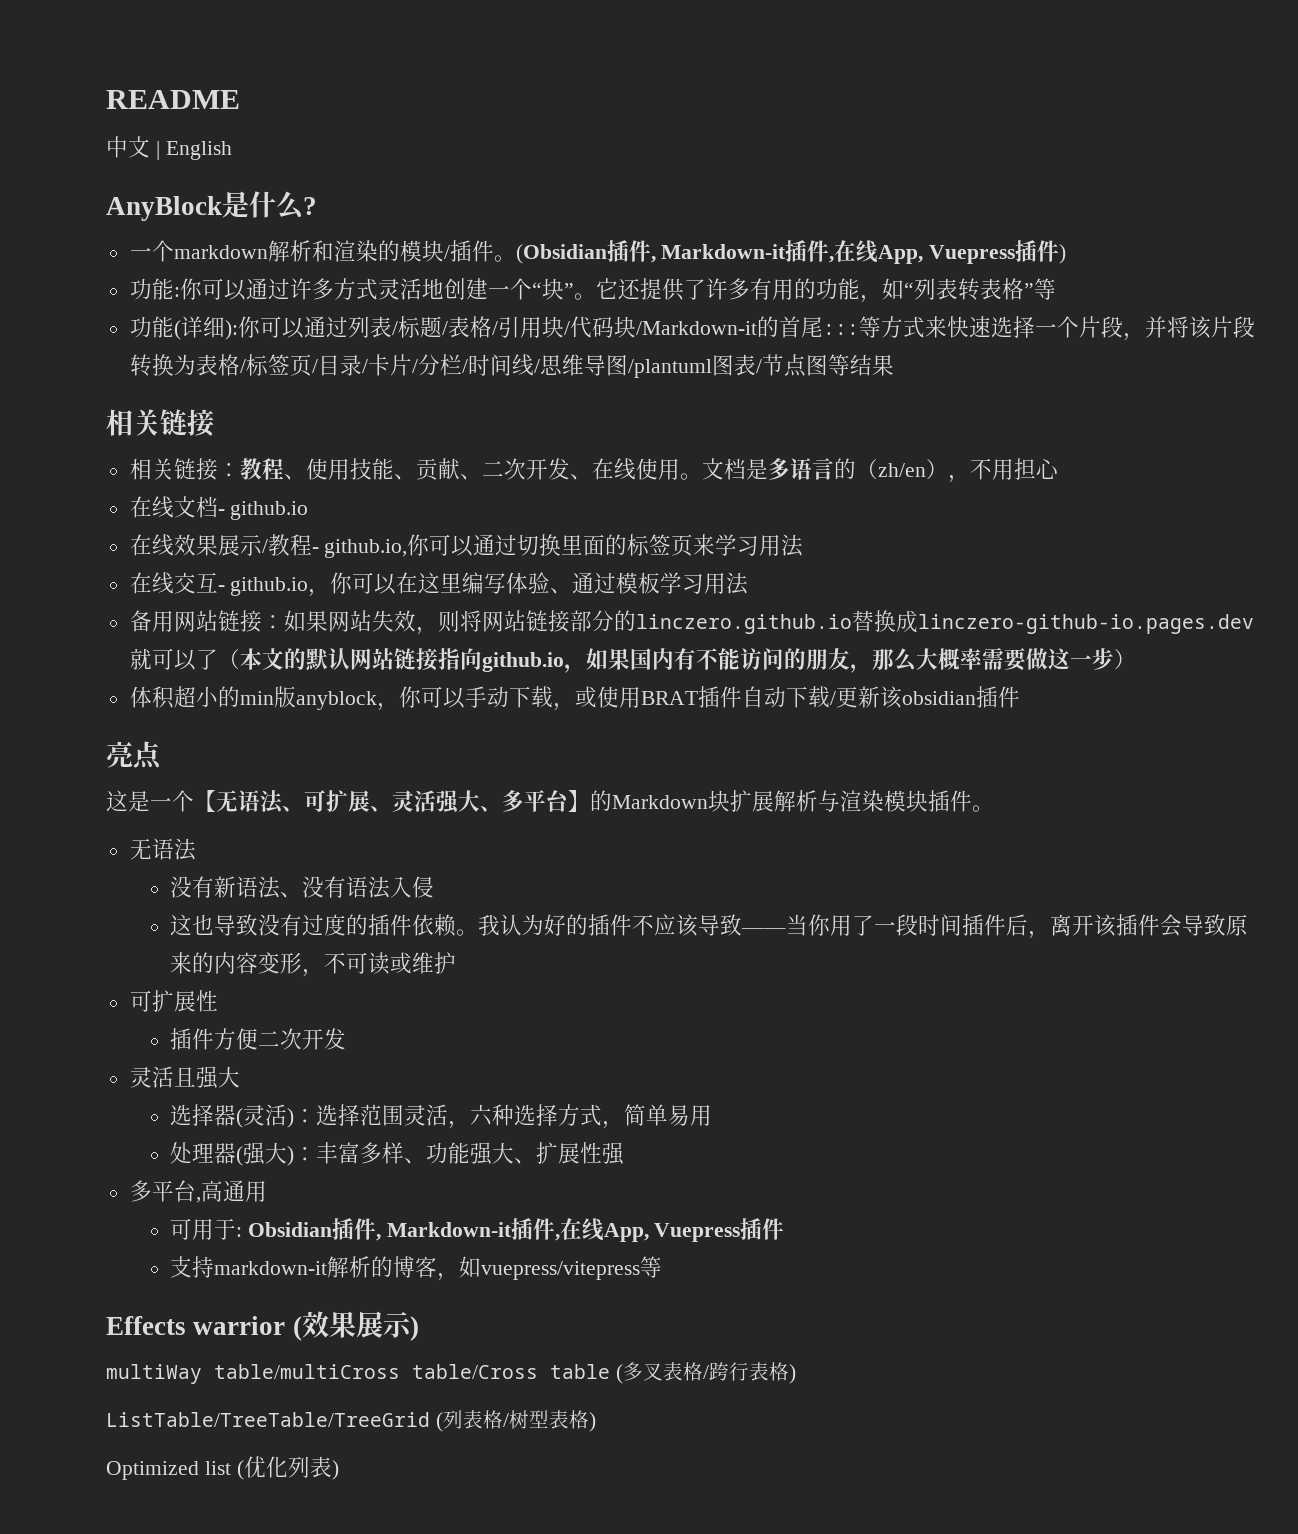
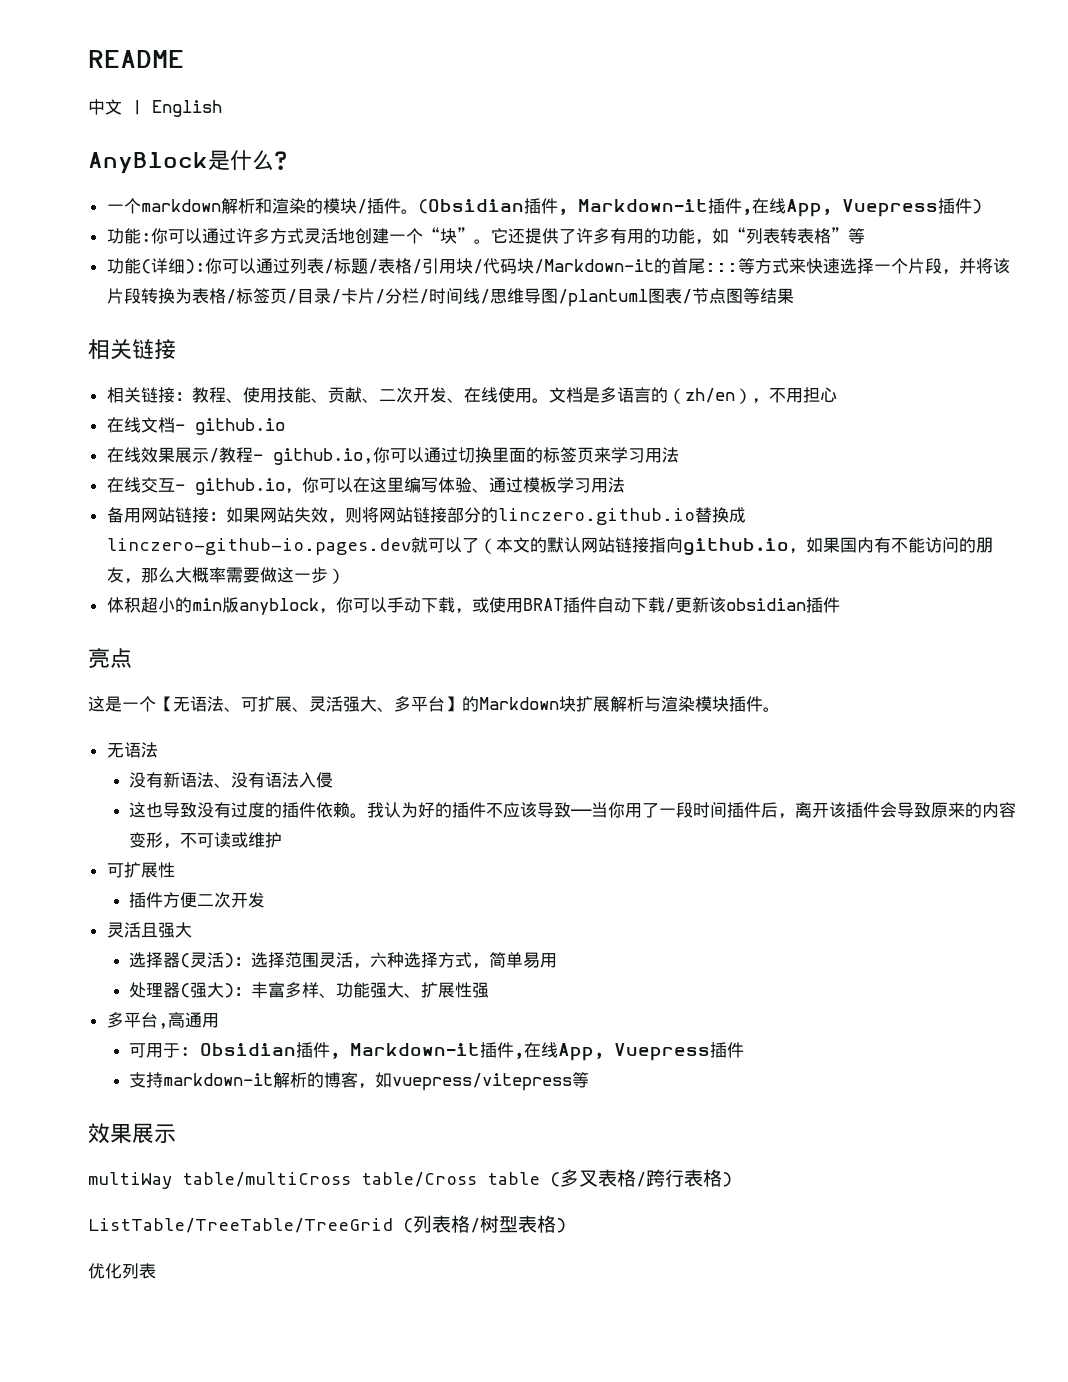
[106,1311,419,1341] Effects warrior (效果展示) -> [88,1123,176,1144] 效果展示
[106,1460,244,1480] Optimized list ( -> (566, 1225) none
[331,1460,339,1480] ) -> (156, 1271) none

